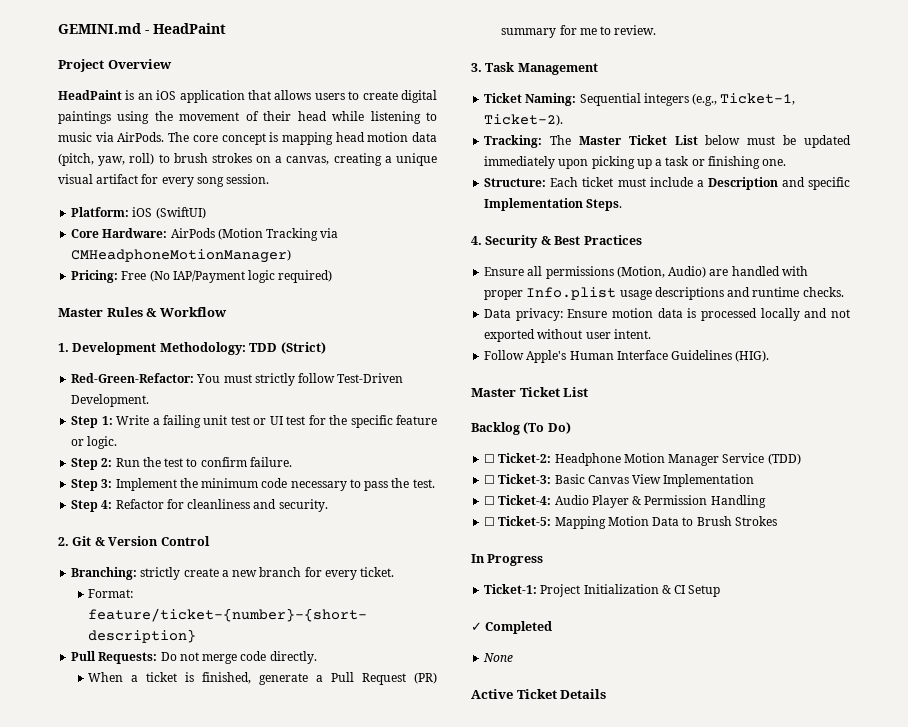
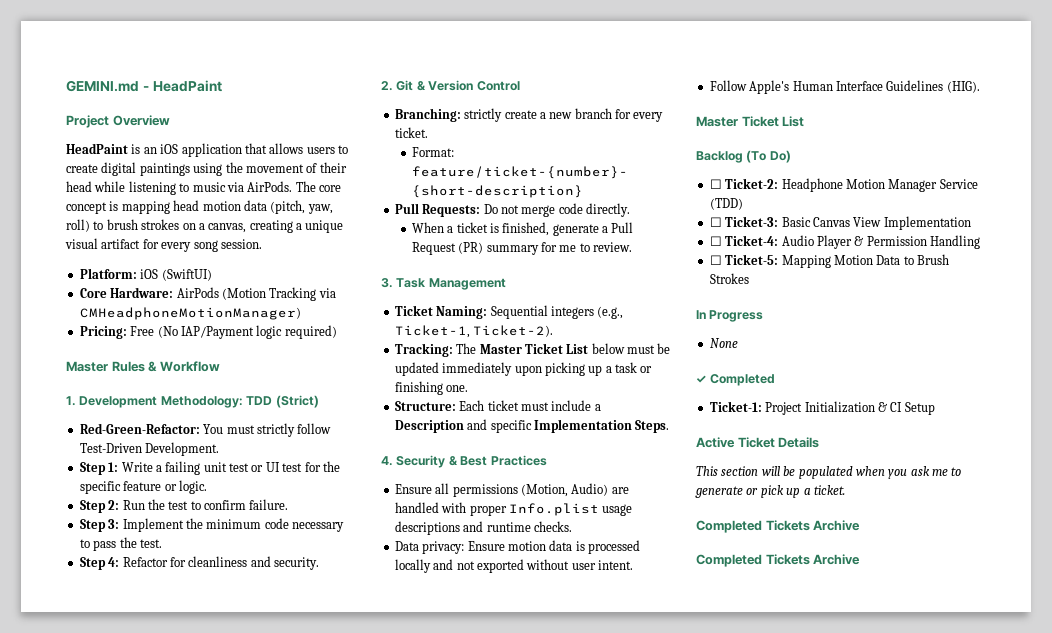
(544, 560) none -> [709,338,738,348] [696,374,776,386] // None // ✓ Completed
[471,621,553,634] [483,653,514,662] // ✓ Completed // None -> (935, 408) none
(607, 694) none -> [696,466,962,479] [695,485,845,498] [696,520,861,533] [696,554,861,567] // This section will be populated when you ask me to generate or pick up a ticket. // Completed Tickets Archive // Completed Tickets Archive

